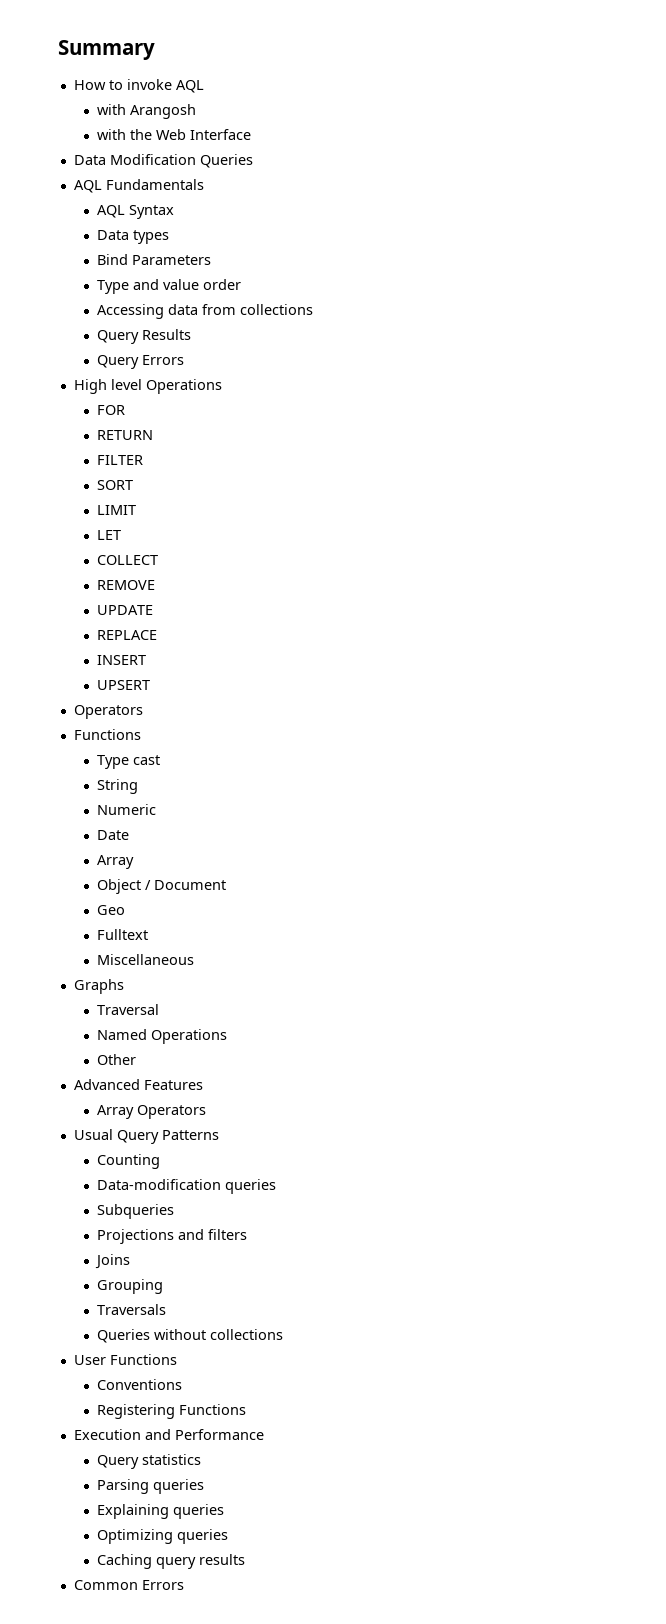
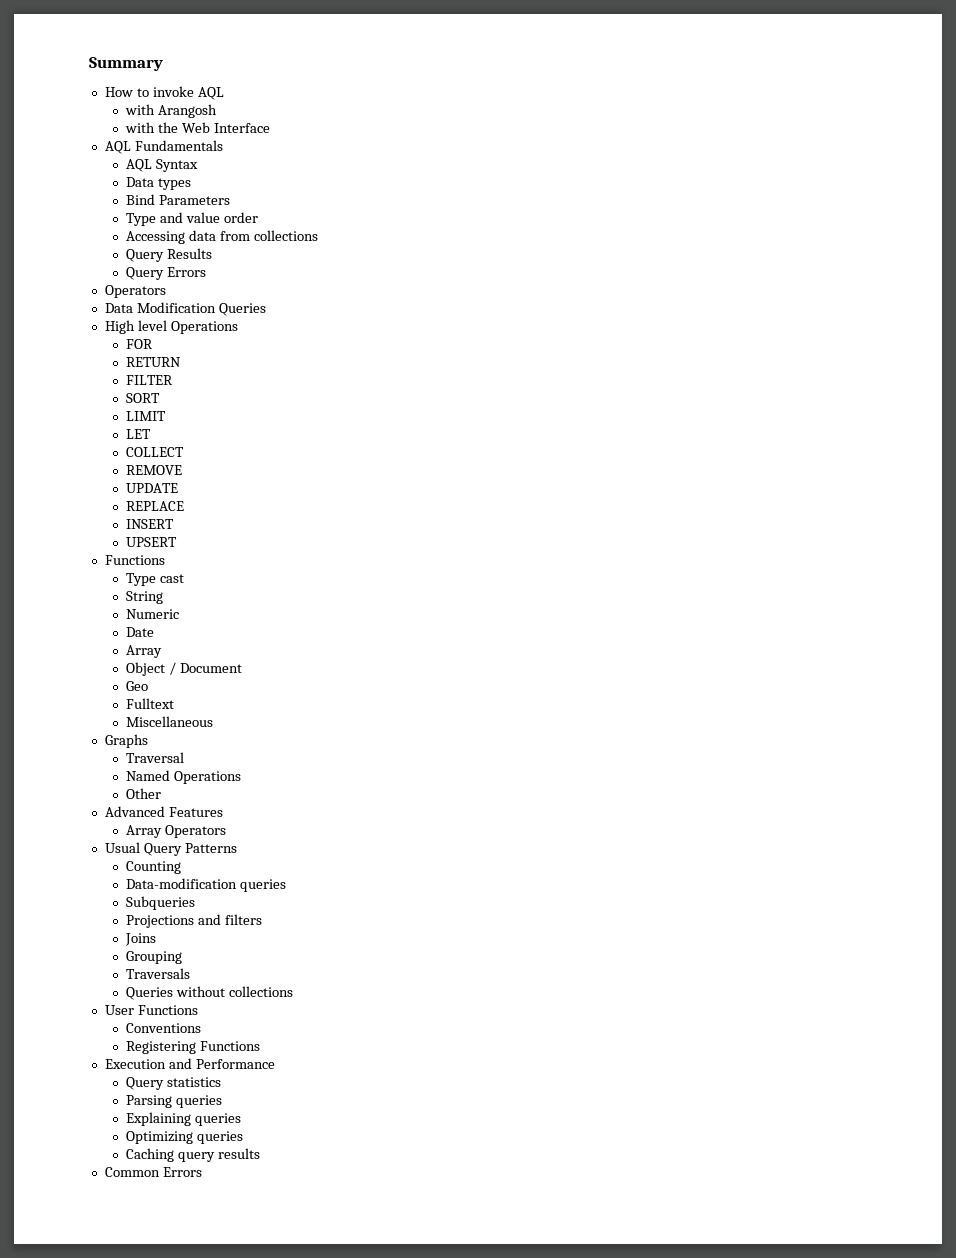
[73,154,253,168] // Data Modification Queries -> (270, 128) none
(184, 360) none -> [104,285,166,298] [104,302,266,316] // Operators // Data Modification Queries
[73,705,143,719] // Operators -> (178, 542) none

